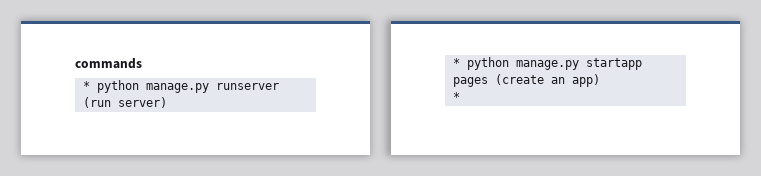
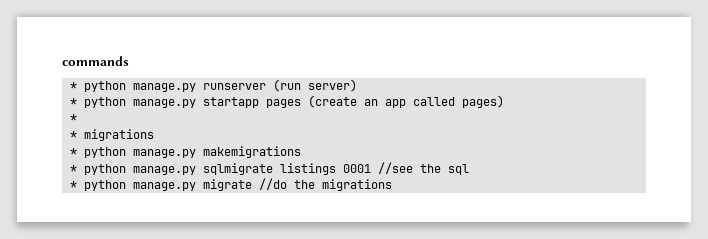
[572,74,601,87] [453,92,461,101] app) // * -> [384,95,504,108] [69,114,77,122] [69,129,154,141] [69,146,301,158] [69,162,469,175] [69,178,392,191] app called pages) // * // * migrations // * python manage.py makemigrations // * python manage.py sqlmigrate listings 0001 //see the sql // * python manage.py migrate //do the migrations

